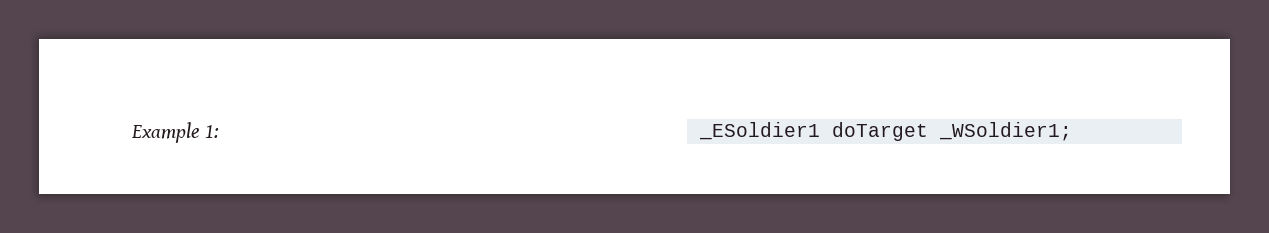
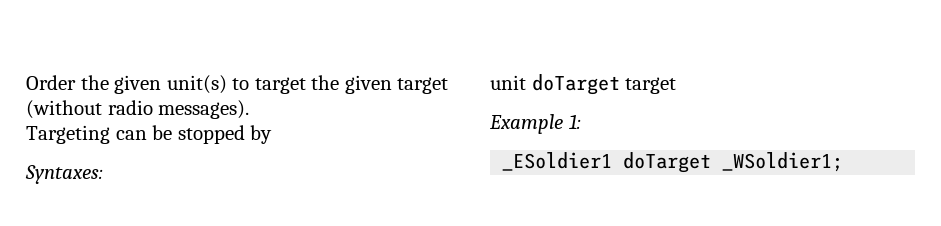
(131, 132) none -> [26,75,449,94] [26,100,250,119] [26,125,273,144] [25,165,103,184] [490,74,677,95] Order the given unit(s) to target the given target (without radio messages). // Targeting can be stopped by // Syntaxes: // unit doTarget target //

